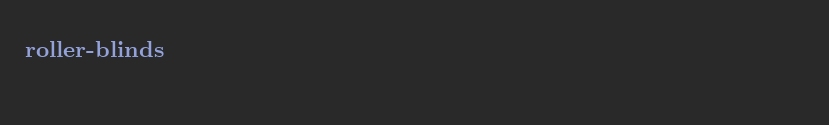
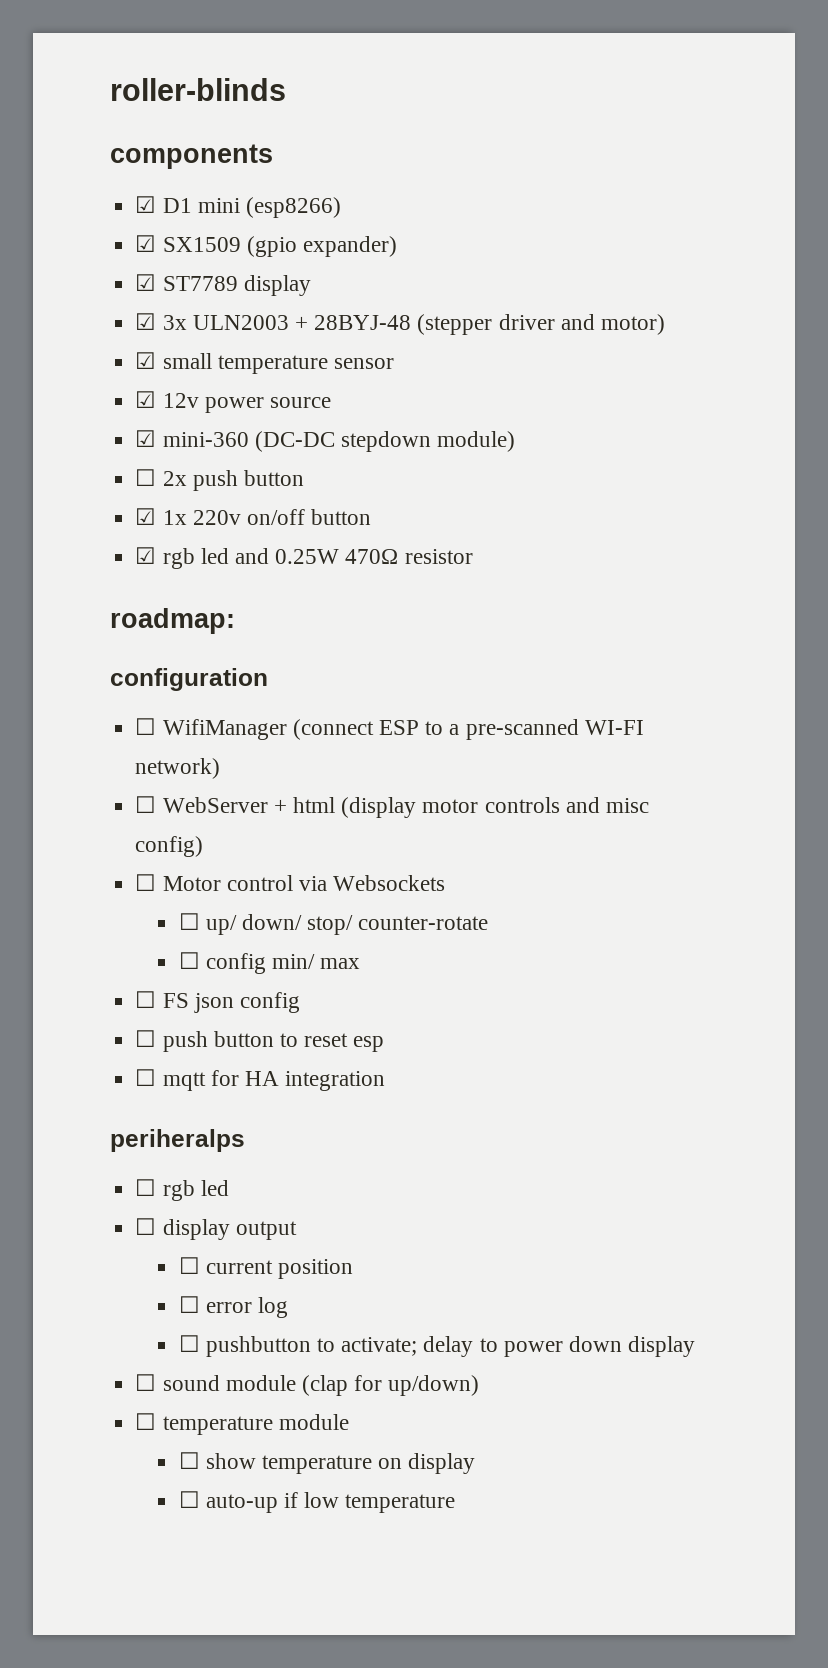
(164, 49) none -> [110,144,273,169] [135,196,341,218] [135,235,397,257] [135,274,311,296] [135,313,665,335] [135,352,394,374] [135,391,331,413] [135,430,516,452] [135,469,304,491] [135,508,372,525] [135,547,473,569] [110,608,235,634] [110,668,268,691] [135,718,644,740] [135,758,221,779] [135,796,649,818] [135,836,204,857] [135,874,446,891] [178,913,489,935] [178,952,361,974] [135,991,300,1013] [135,1030,385,1052] [135,1069,386,1091] [110,1129,245,1152] [135,1179,229,1201] [135,1218,297,1240] [178,1257,354,1279] [178,1296,289,1318] [178,1335,696,1357] [135,1374,480,1396] [135,1413,349,1435] [178,1452,476,1474] [178,1491,456,1513] // components // ☑ D1 mini (esp8266) // ☑ SX1509 (gpio expander) // ☑ ST7789 display // ☑ 3x ULN2003 + 28BYJ-48 (stepper driver and motor) // ☑ small temperature sensor // ☑ 12v power source // ☑ mini-360 (DC-DC stepdown module) // ☐ 2x push button // ☑ 1x 220v on/off button // ☑ rgb led and 0.25W 470Ω resistor // roadmap: // configuration // ☐ WifiManager (connect ESP to a pre-scanned WI-FI network) // ☐ WebServer + html (display motor controls and misc config) // ☐ Motor control via Websockets // ☐ up/ down/ stop/ counter-rotate // ☐ config min/ max // ☐ FS json config // ☐ push button to reset esp // ☐ mqtt for HA integration // periheralps // ☐ rgb led // ☐ display output // ☐ current position // ☐ error log // ☐ pushbutton to activate; delay to power down display // ☐ sound module (clap for up/down) // ☐ temperature module // ☐ show temperature on display // ☐ auto-up if low temperature

